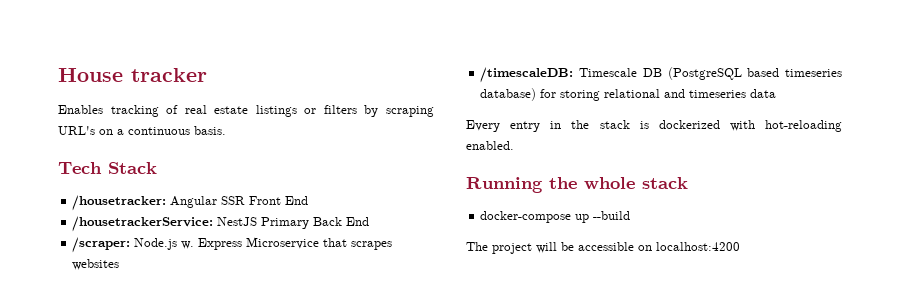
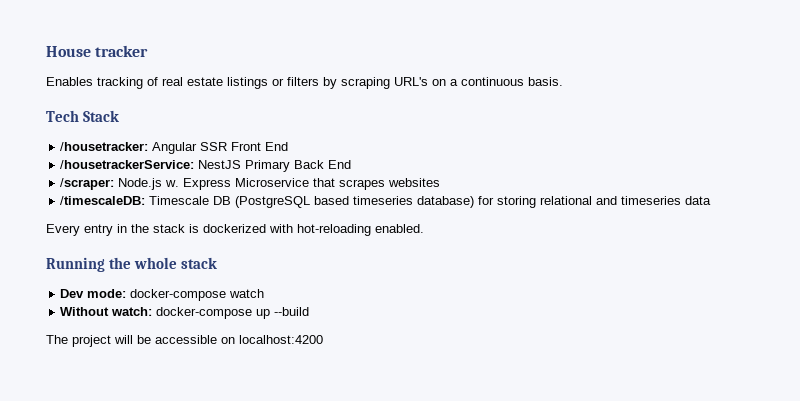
(688, 183) none -> [60,289,265,301] [60,307,153,316] Dev mode: docker-compose watch // Without watch:

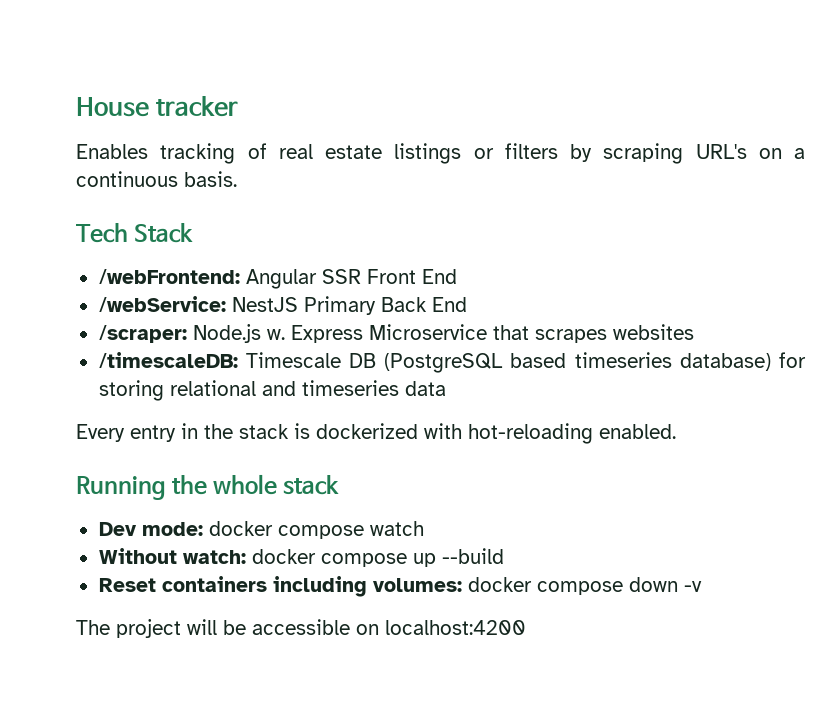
[60,142,149,151] /housetracker: -> [98,269,240,284] /webFrontend:
[60,160,195,169] /housetrackerService: -> [98,296,226,312] /webService:
[130,289,227,301] docker-compose -> [208,521,364,539] docker compose
[156,307,253,319] docker-compose -> [251,549,407,567] docker compose
(310, 311) none -> [98,576,702,597] // Reset containers including volumes: docker compose down -v

